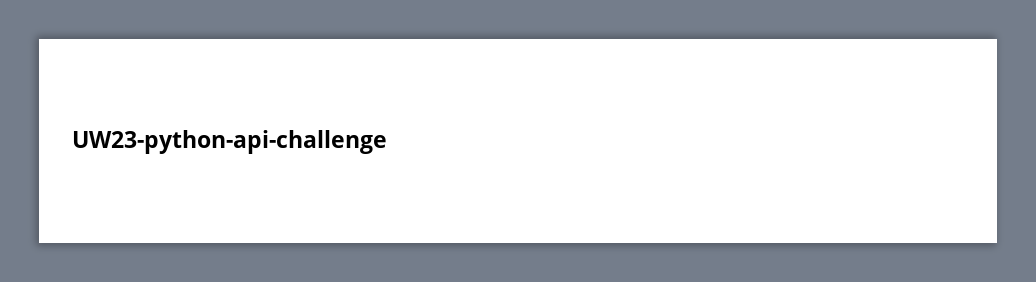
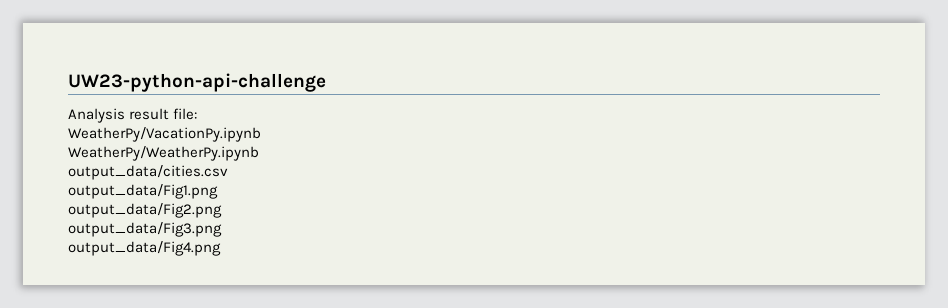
(387, 142) none -> [68,108,198,123] [68,127,261,142] [68,146,259,161] [68,165,228,180] [68,184,218,199] [68,203,222,218] [68,222,222,237] [68,241,221,256] // Analysis result file: // WeatherPy/VacationPy.ipynb // WeatherPy/WeatherPy.ipynb // output_data/cities.csv // output_data/Fig1.png // output_data/Fig2.png // output_data/Fig3.png // output_data/Fig4.png

